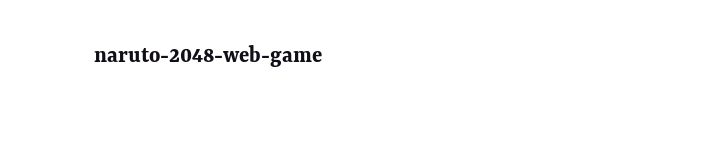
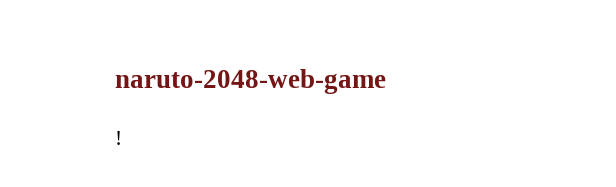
(322, 56) none -> [115,131,122,145] // !

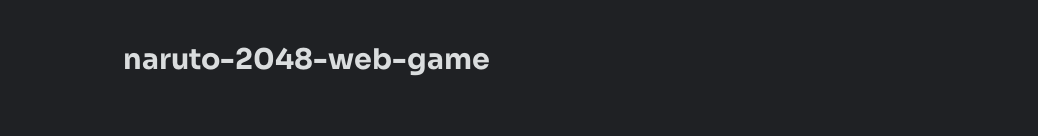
[115,131,122,145] // ! -> (490, 61) none

